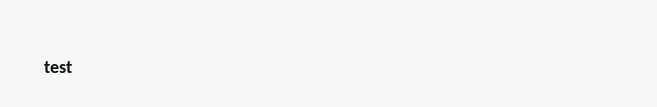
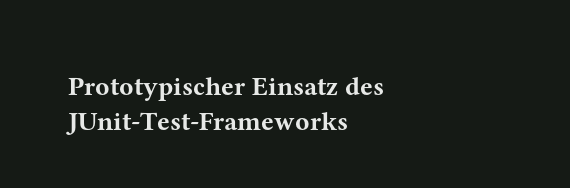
[44,61,72,73] test -> [68,77,385,101] [66,112,348,135] Prototypischer Einsatz des JUnit-Test-Frameworks

